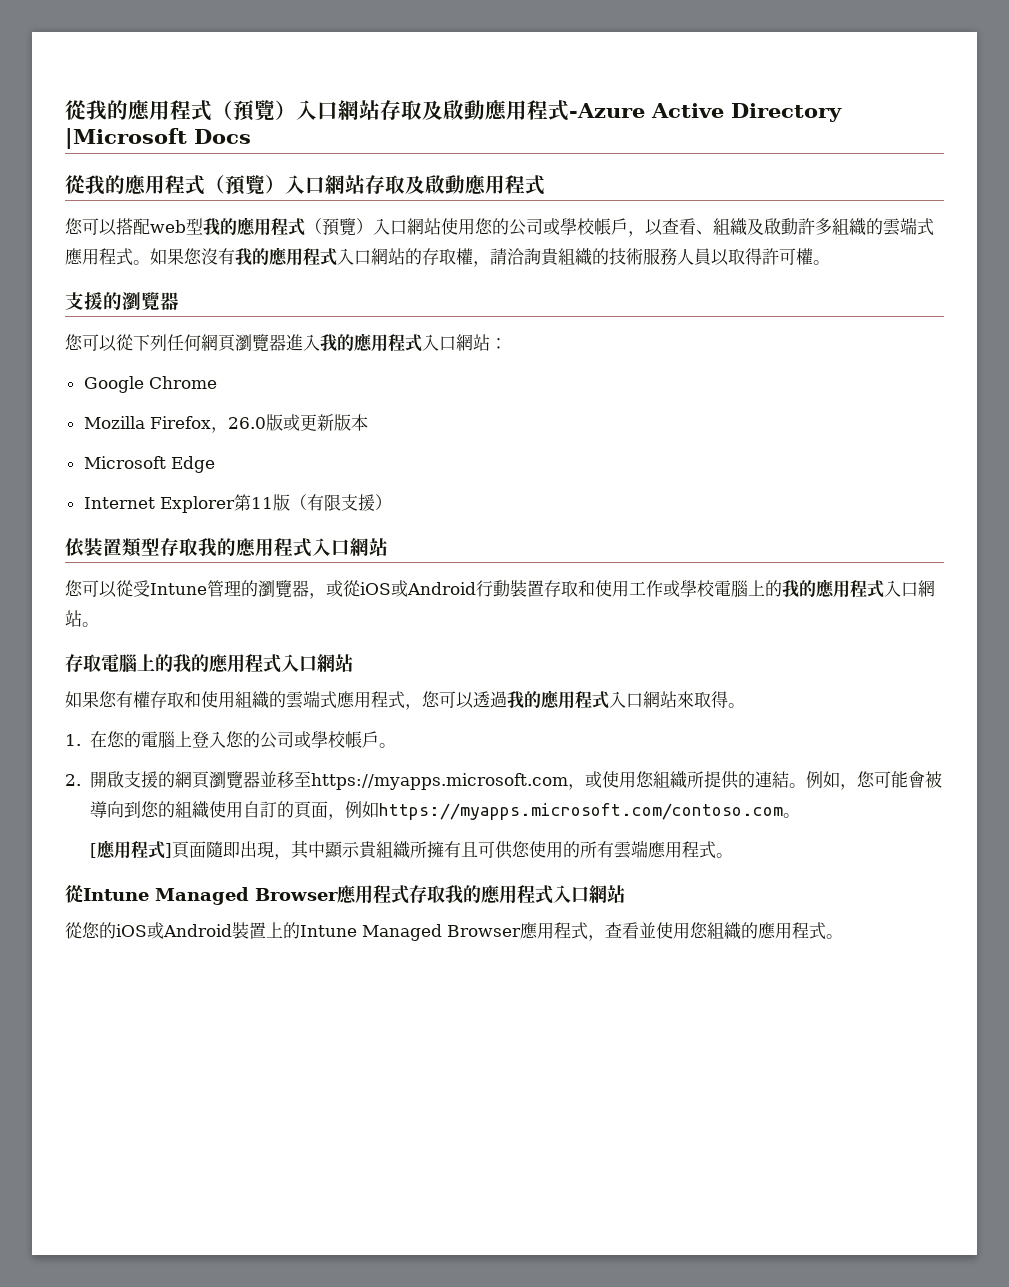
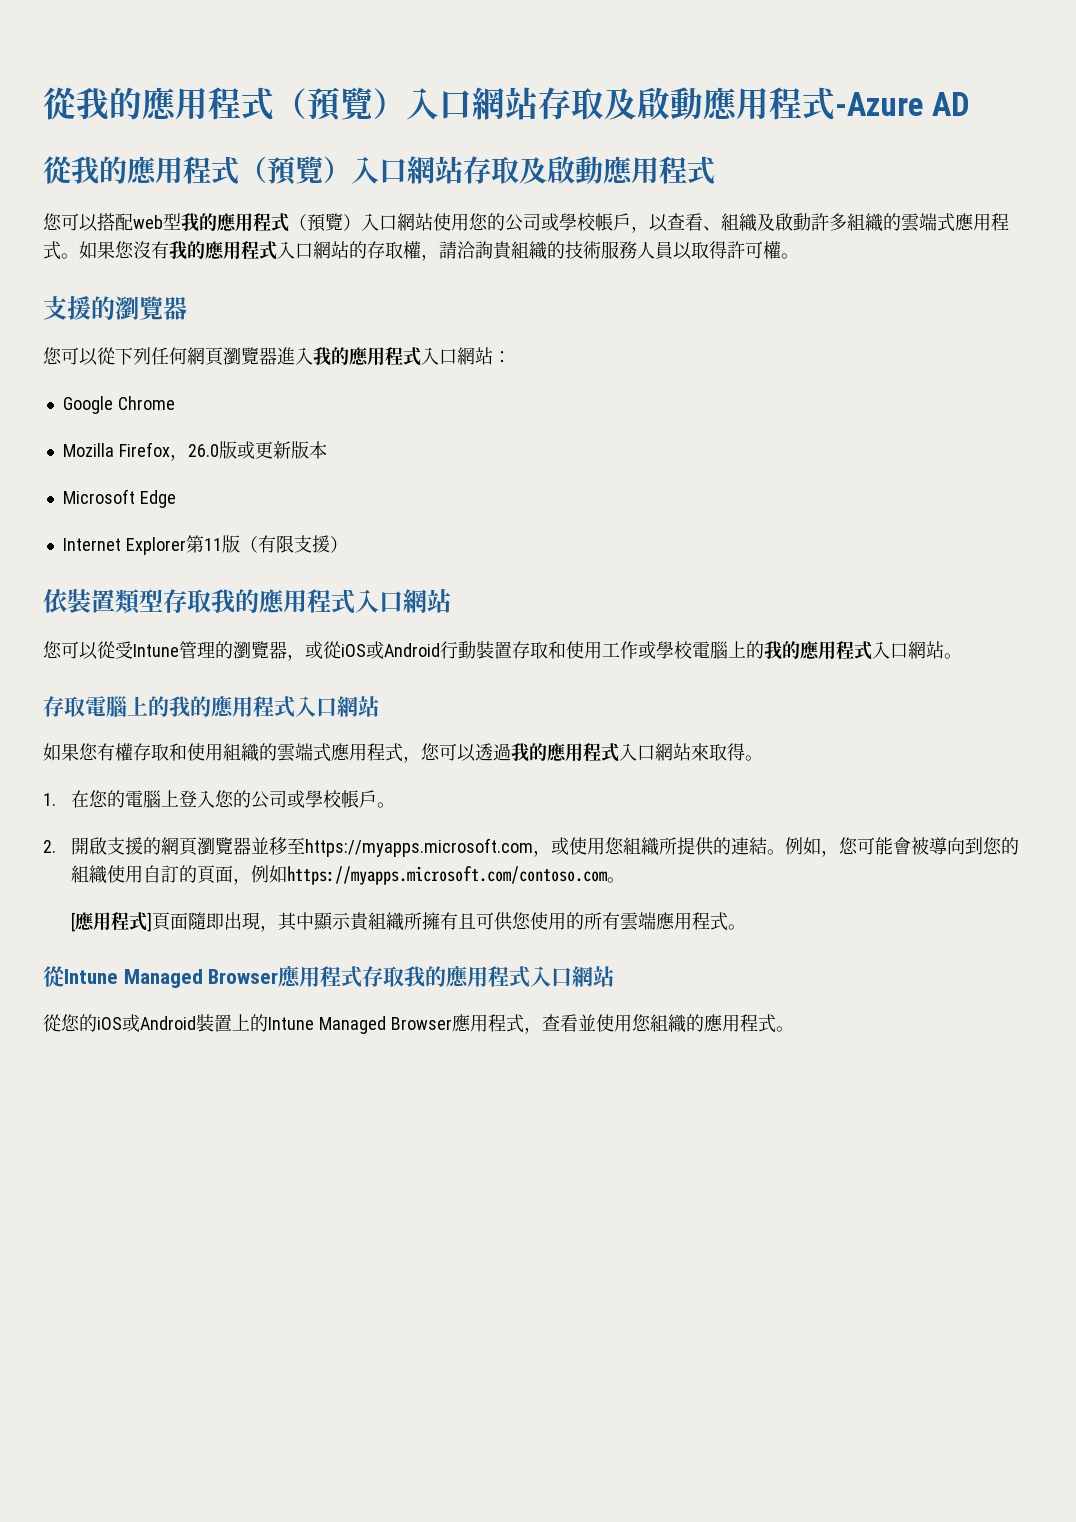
[651,103,842,122] [65,128,251,149] Active Directory |Microsoft Docs -> [931,92,969,116] AD

